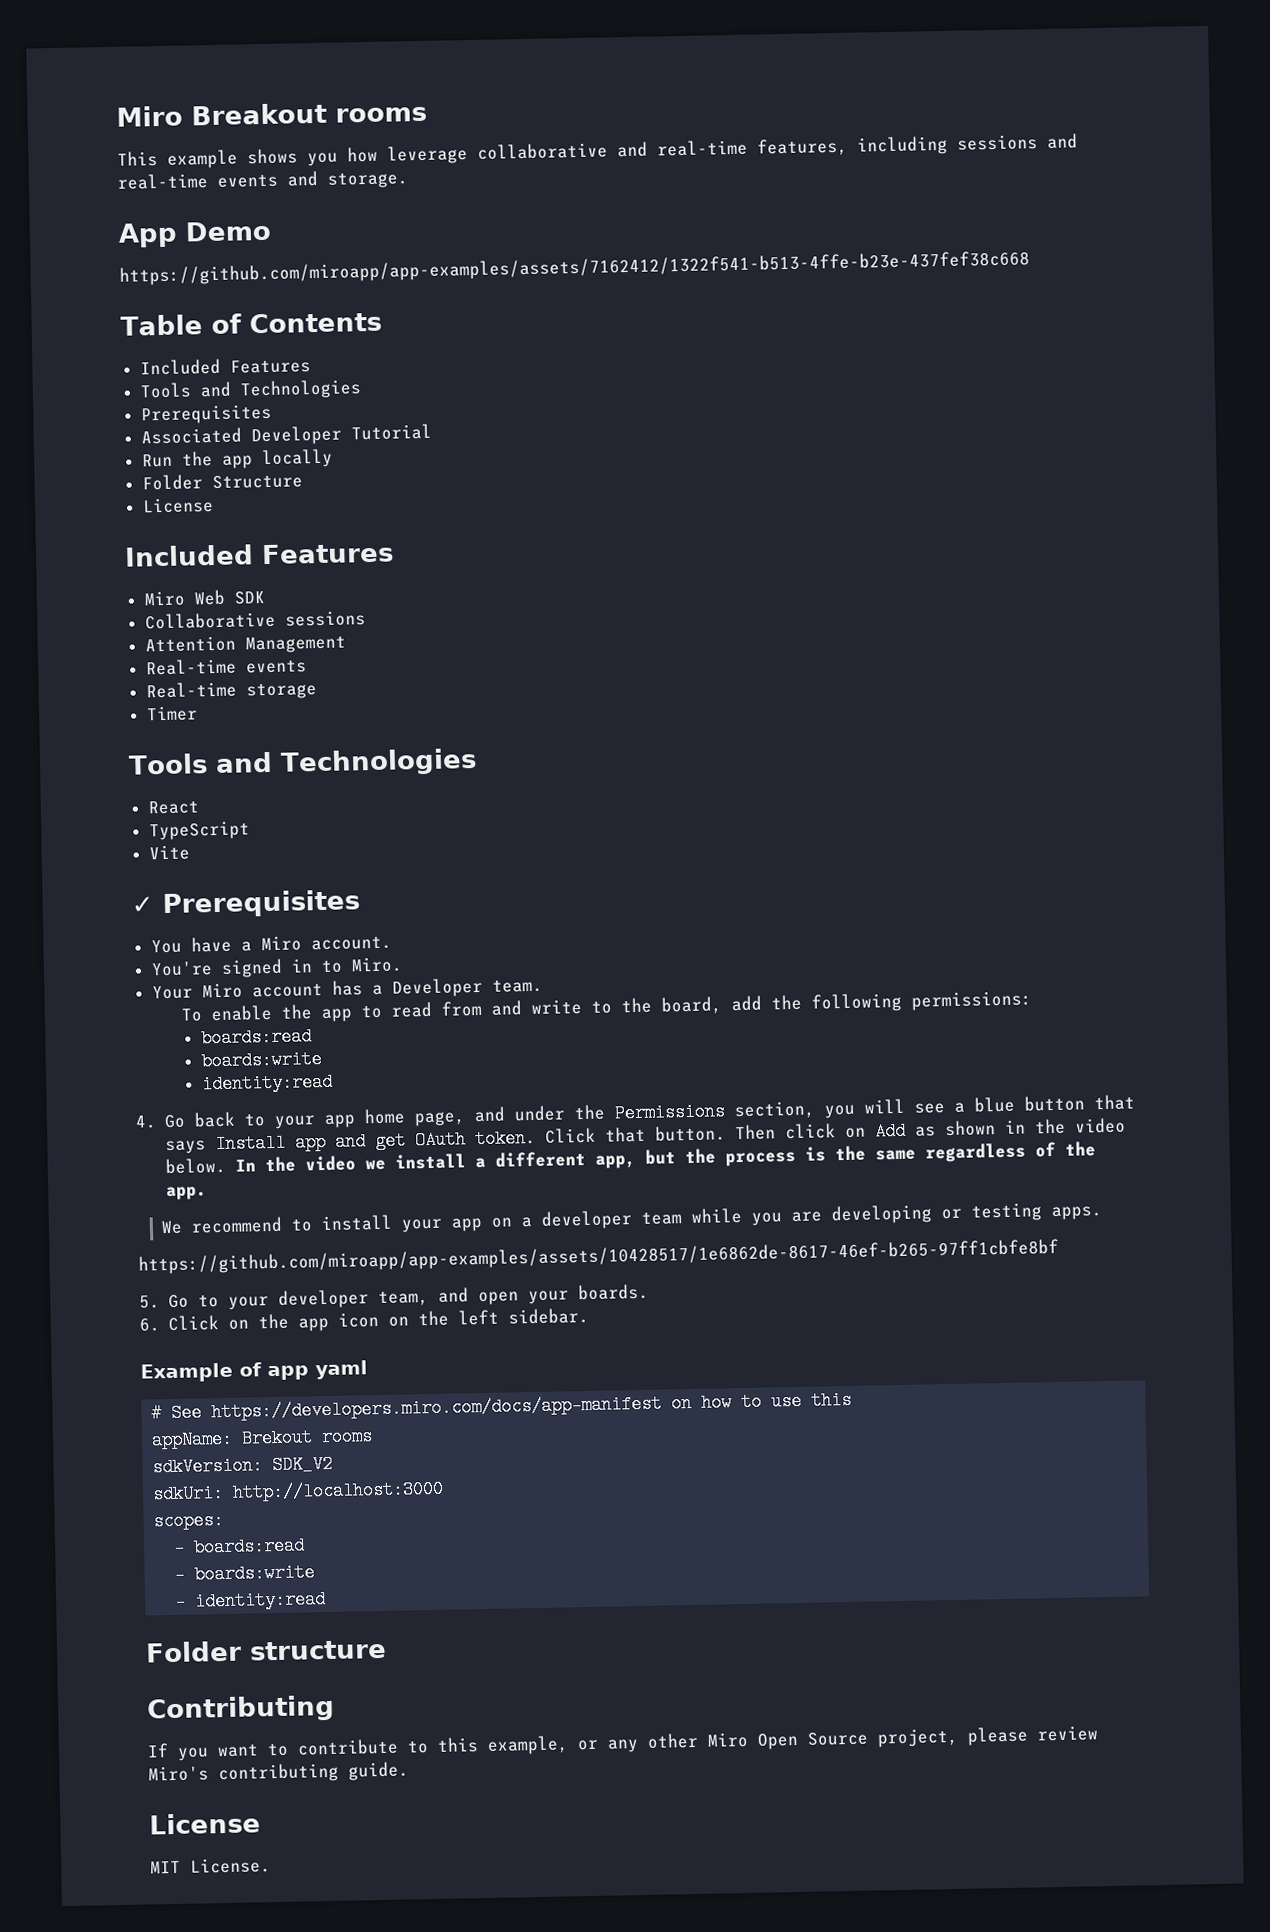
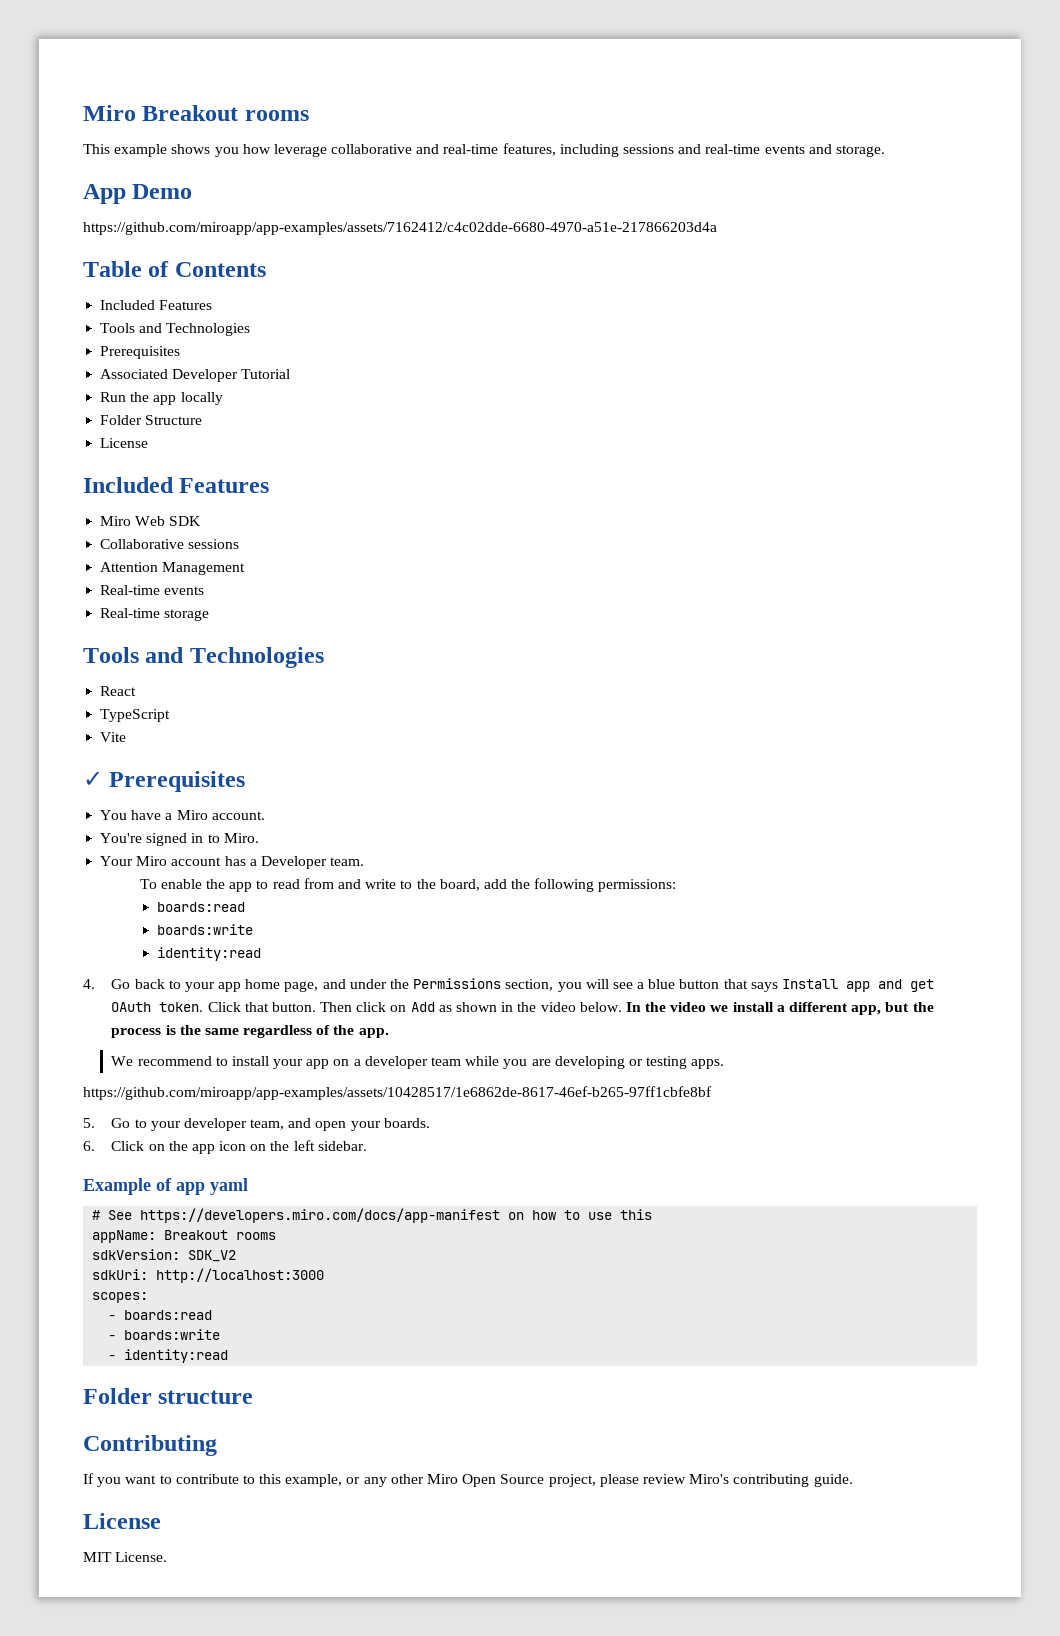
[119,250,1030,286] https://github.com/miroapp/app-examples/assets/7162412/1322f541-b513-4ffe-b23e-437fef38c668 -> [83,222,717,235] https://github.com/miroapp/app-examples/assets/7162412/c4c02dde-6680-4970-a51e-217866203d4a
[145,705,198,722] // Timer -> (210, 615) none
[241,1428,314,1448] Brekout -> [164,1230,229,1240] Breakout

